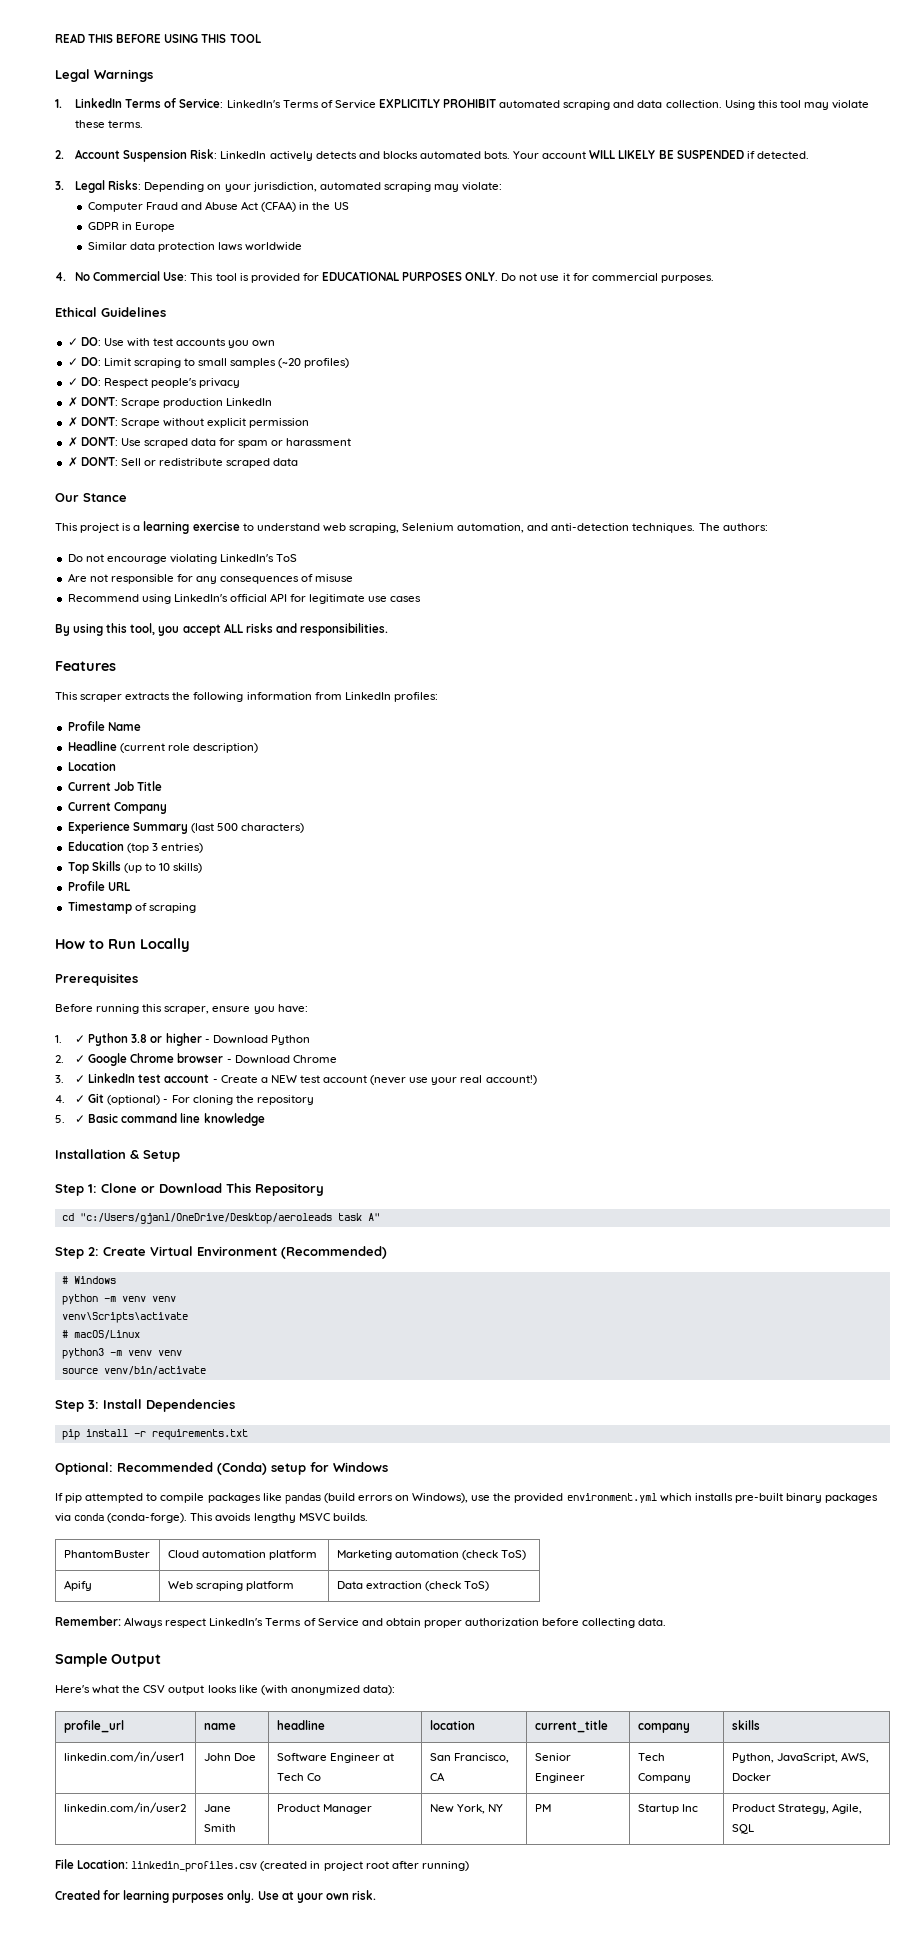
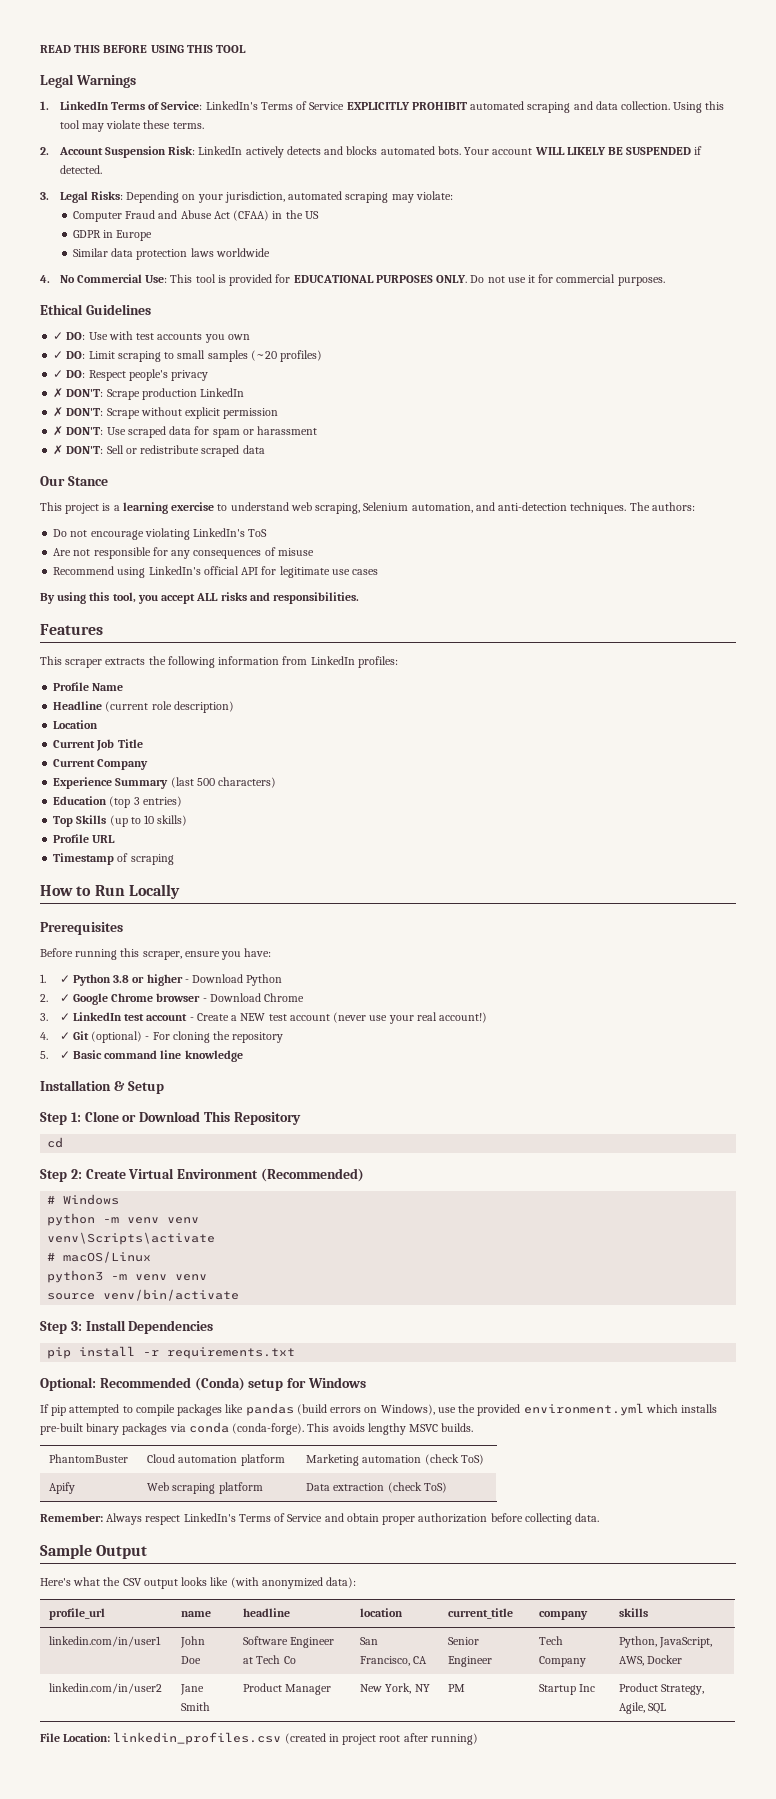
[79,1213,380,1224] "c:/Users/gjanl/OneDrive/Desktop/aeroleads task A" -> (64, 1142) none
[55,1890,376,1903] // Created for learning purposes only. Use at your own risk. -> (478, 1739) none

